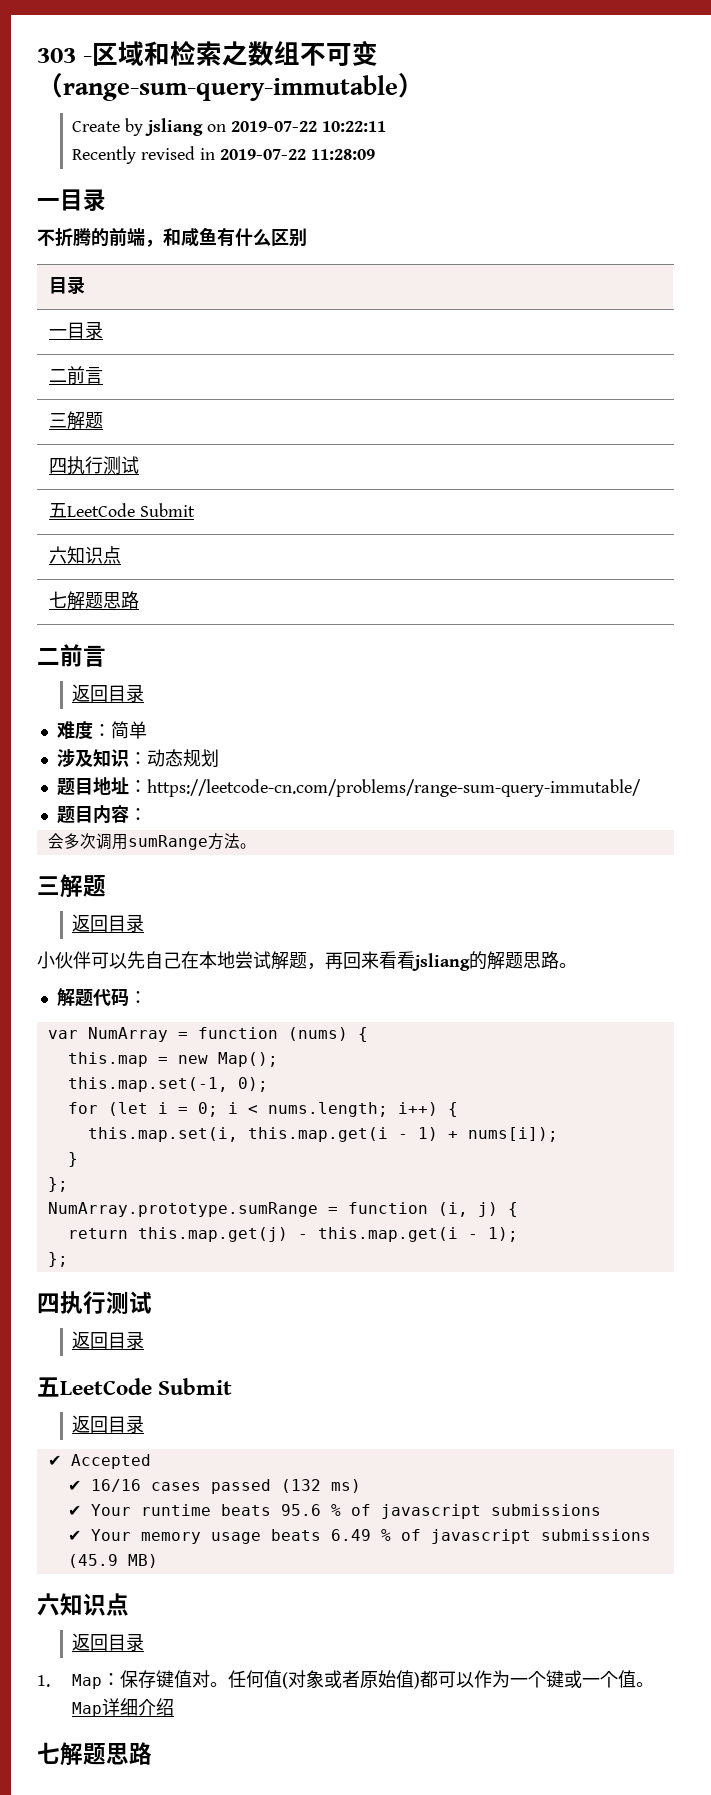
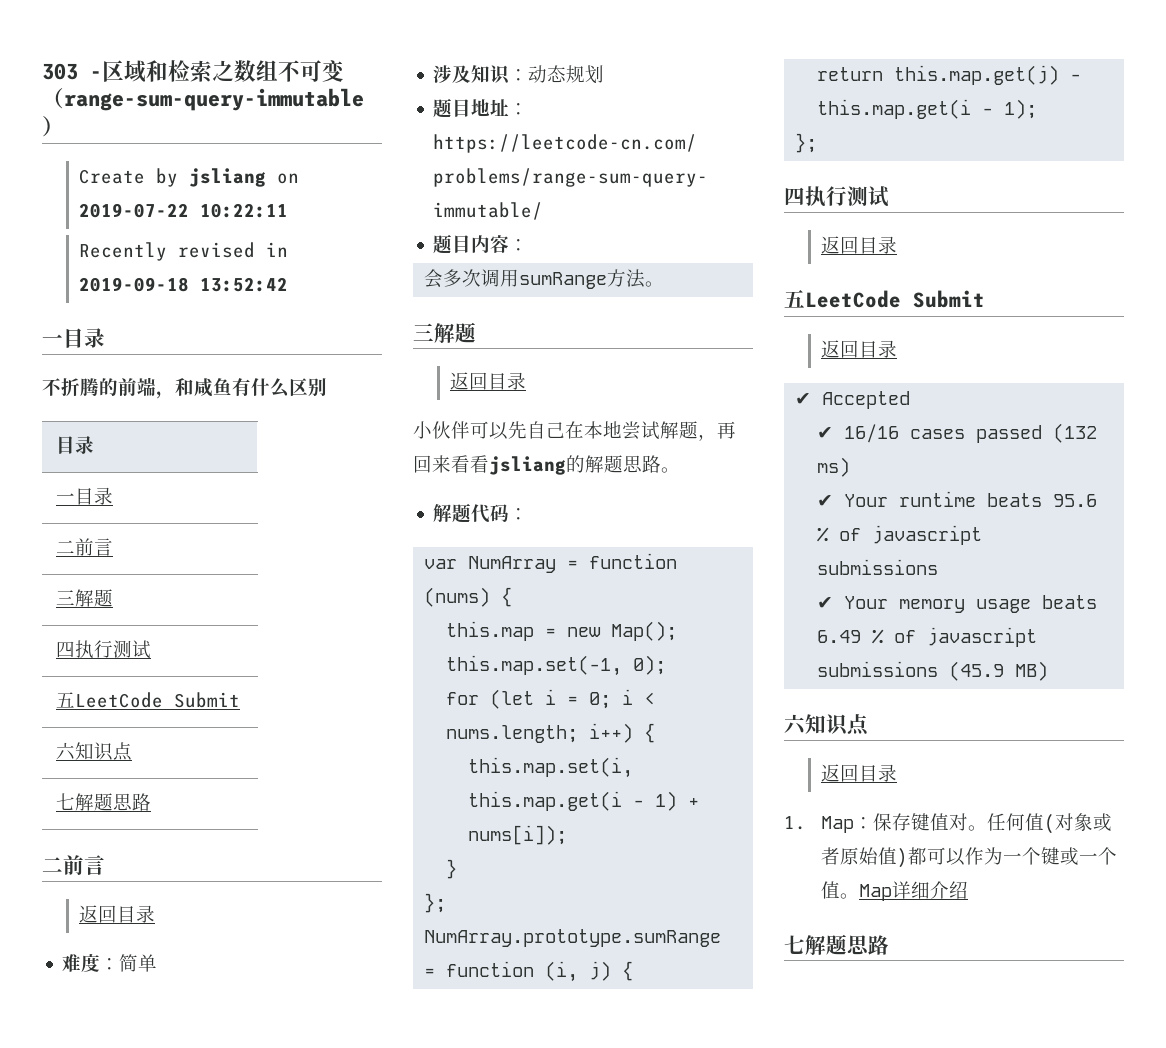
[220,149,375,160] 2019-07-22 11:28:09 -> [78,277,288,292] 2019-09-18 13:52:42

